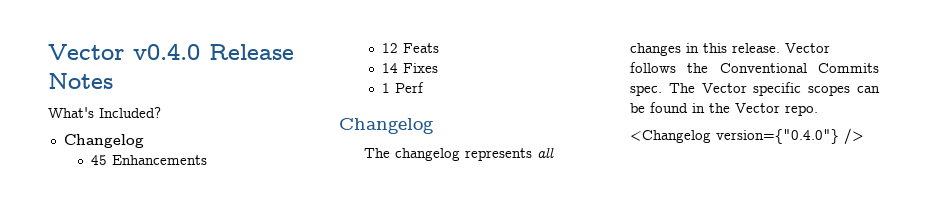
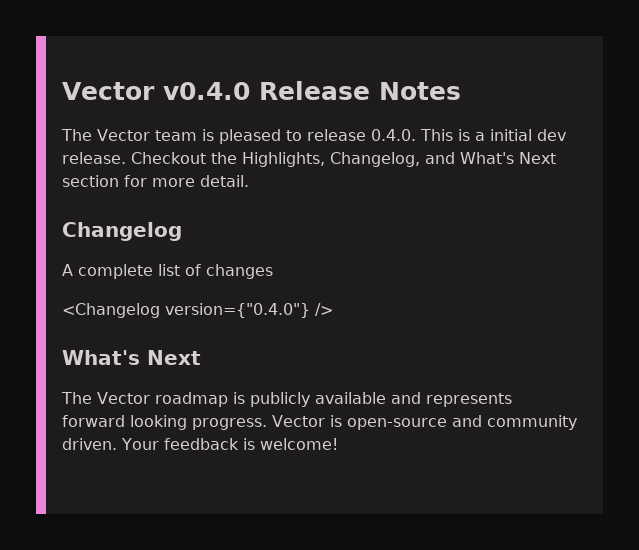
[48,107,161,118] [63,134,144,148] [90,155,207,165] [381,43,439,53] [381,63,438,73] [381,82,424,93] [339,118,434,134] [363,147,554,161] [630,43,830,56] [630,62,879,73] [630,82,880,96] [630,102,818,116] [630,128,864,145] What's Included? // Changelog // 45 Enhancements // 12 Feats // 14 Fixes // 1 Perf // Changelog // The changelog represents all changes in this release. Vector follows the Conventional Commits spec. The Vector specific scopes can be found in the Vector repo. // <Changelog version={"0.4.0"} /> -> [61,129,566,144] [62,152,556,167] [62,175,249,187] [62,222,182,241] [62,264,273,279] [62,303,333,318] [62,350,201,365] [61,392,512,407] [62,415,577,430] [62,438,338,450] The Vector team is pleased to release 0.4.0. This is a initial dev release. Checkout the Highlights, Changelog, and What's Next section for more detail. // Changelog // A complete list of changes // <Changelog version={"0.4.0"} /> // What's Next // The Vector roadmap is publicly available and represents forward looking progress. Vector is open-source and community driven. Your feedback is welcome!

